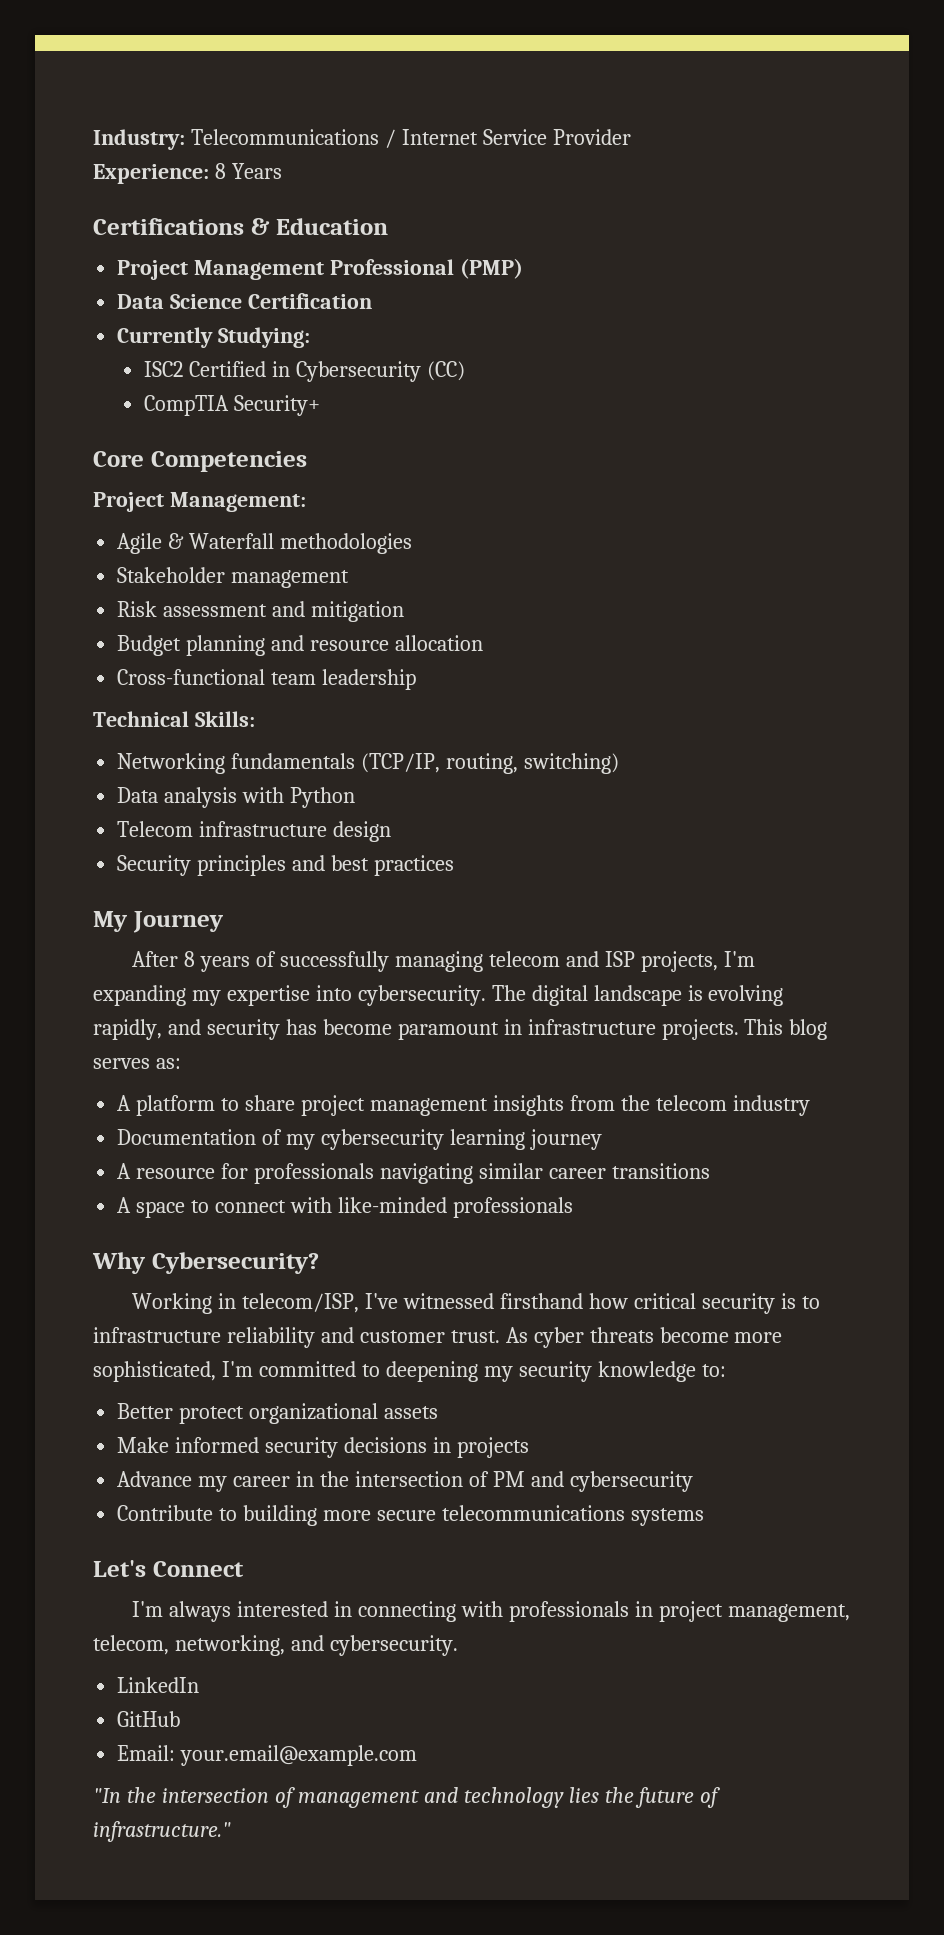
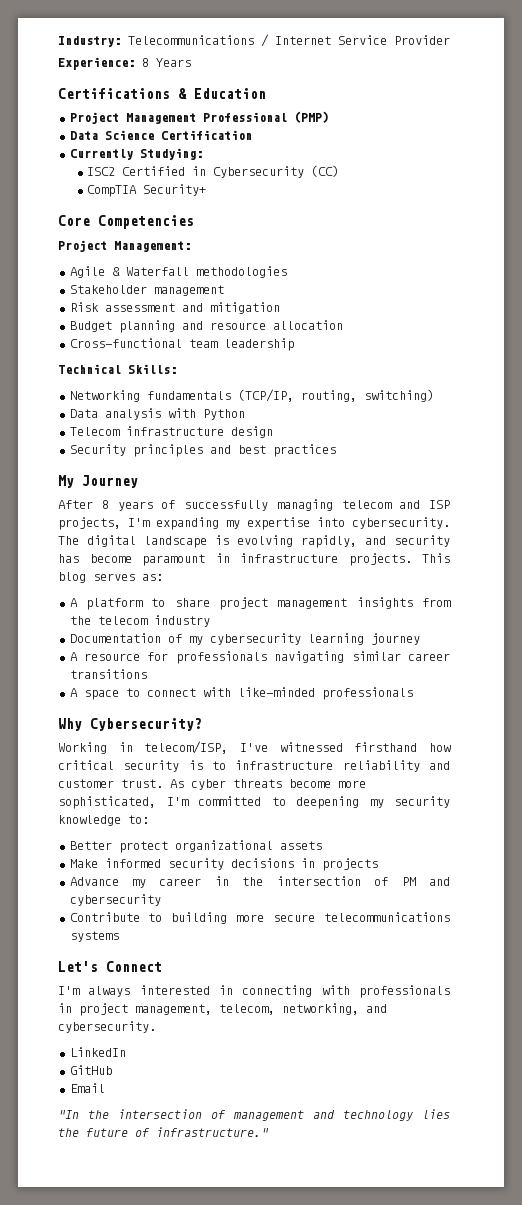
[117,1745,418,1766] Email: your.email@example.com -> [69,1083,105,1093] Email

